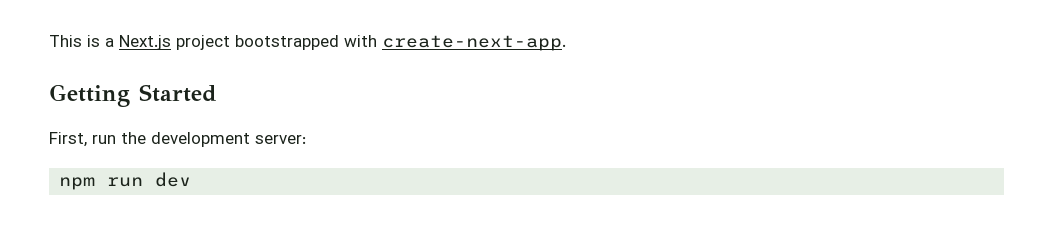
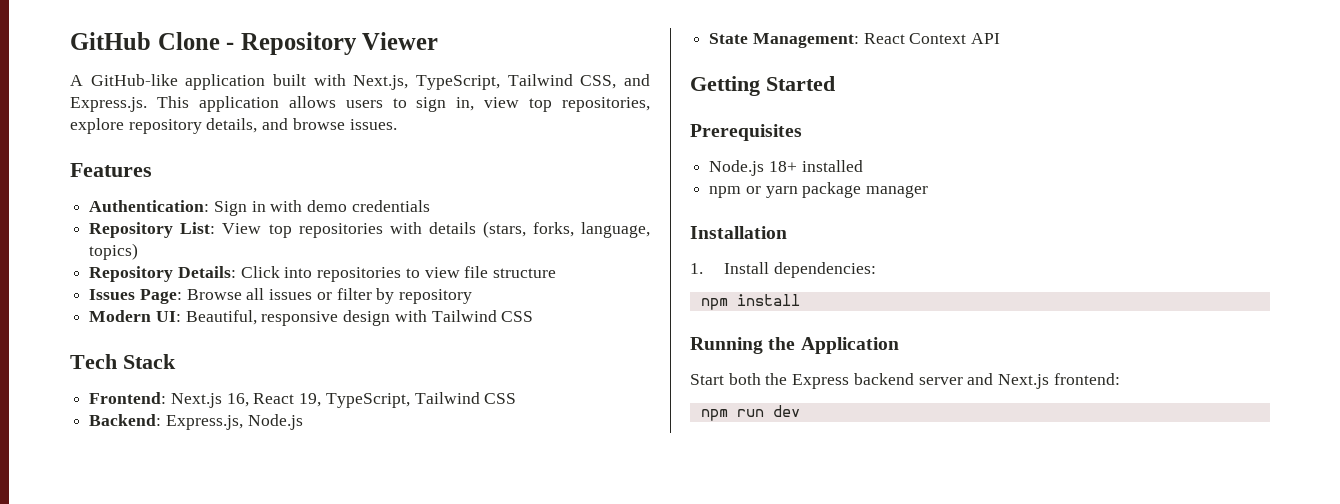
[49,35,566,51] [49,84,217,107] [49,132,306,147] This is a Next.js project bootstrapped with create-next-app. // Getting Started // First, run the development server: -> [70,32,439,55] [70,74,650,90] [70,96,650,112] [70,118,397,134] [70,163,152,177] [89,200,430,216] [89,221,650,238] [89,243,139,260] [89,266,557,282] [89,288,473,304] [89,310,534,326] [70,354,176,369] [89,392,517,408] [89,414,303,430] [709,33,1001,48] [690,76,835,96] [690,124,802,141] [709,160,863,176] [709,182,929,198] [690,226,787,239] [690,262,876,278] [700,294,800,310] [690,337,899,354] [690,373,1120,389] GitHub Clone - Repository Viewer // A GitHub-like application built with Next.js, TypeScript, Tailwind CSS, and Express.js. This application allows users to sign in, view top repositories, explore repository details, and browse issues. // Features // Authentication: Sign in with demo credentials // Repository List: View top repositories with details (stars, forks, language, topics) // Repository Details: Click into repositories to view file structure // Issues Page: Browse all issues or filter by repository // Modern UI: Beautiful, responsive design with Tailwind CSS // Tech Stack // Frontend: Next.js 16, React 19, TypeScript, Tailwind CSS // Backend: Express.js, Node.js // State Management: React Context API // Getting Started // Prerequisites // Node.js 18+ installed // npm or yarn package manager // Installation // 1. Install dependencies: // npm install // Running the Application // Start both the Express backend server and Next.js frontend:

